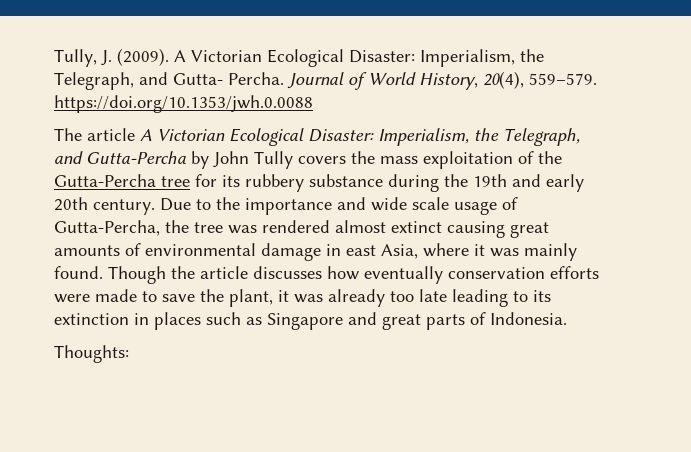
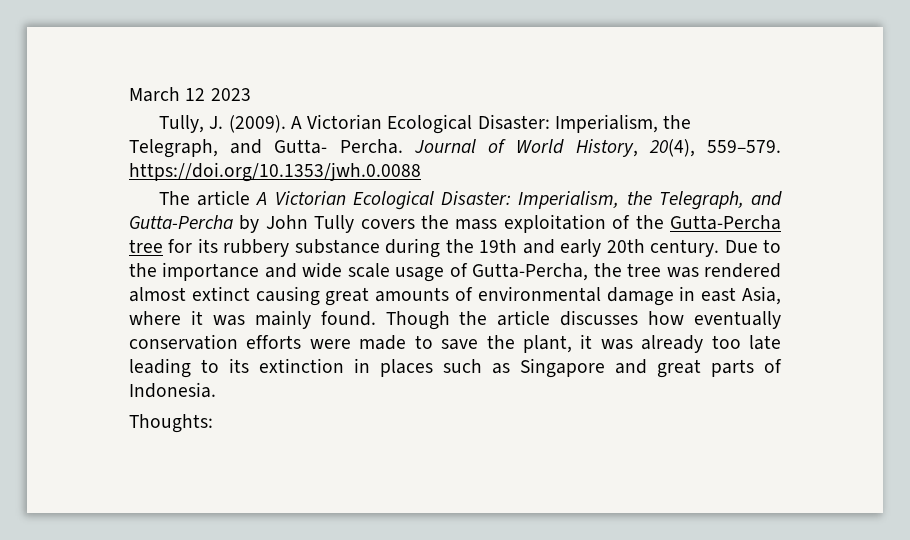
(54, 58) none -> [129,87,251,102] March 12 2023 //

